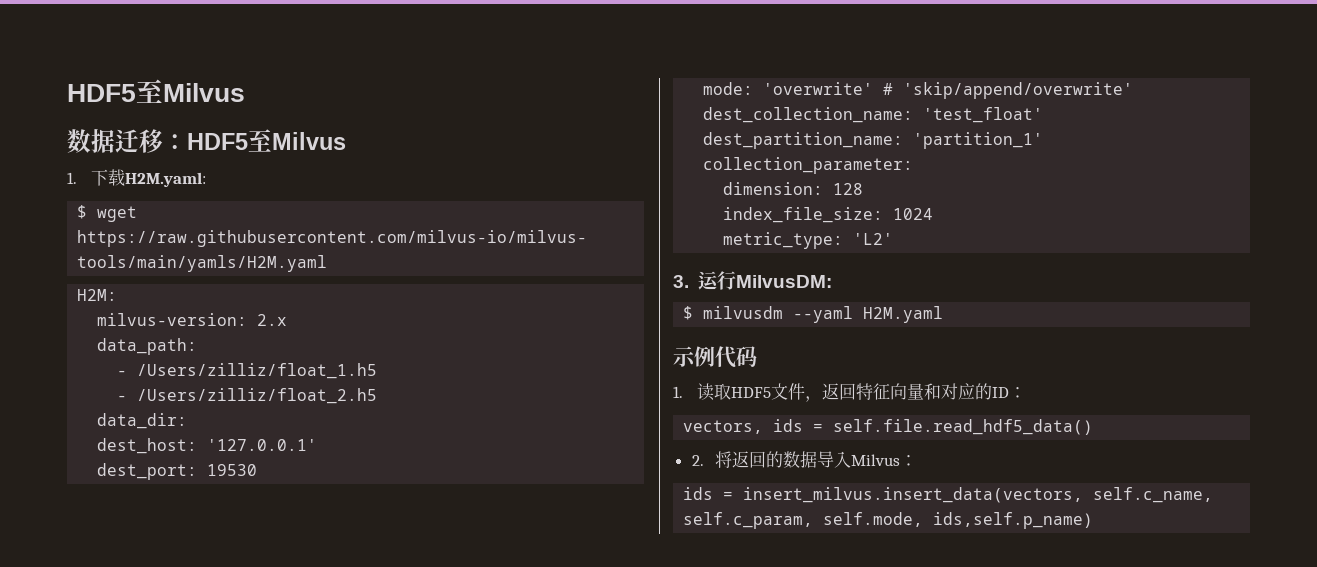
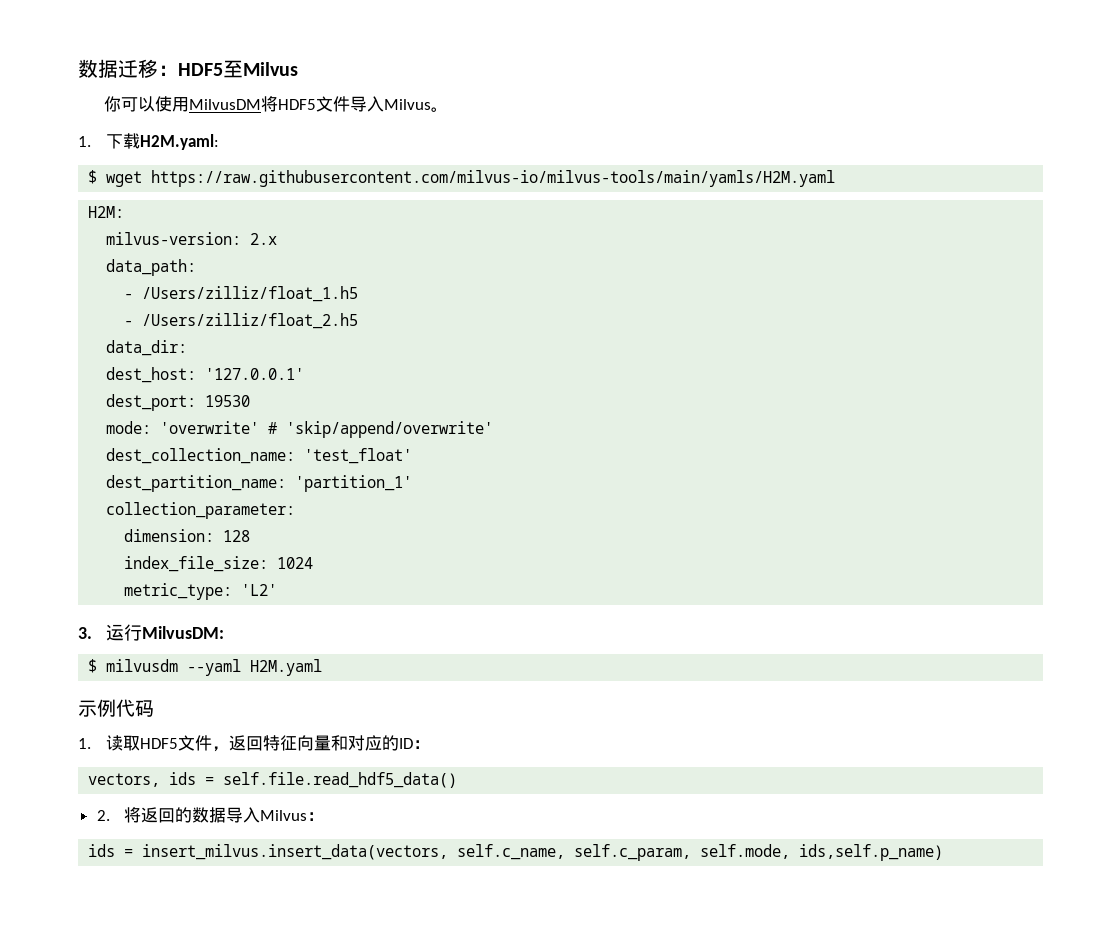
[67,79,245,103] HDF5至Milvus // -> (78, 68) none
(346, 141) none -> [104,96,449,112] // 你可以使用MilvusDM将HDF5文件导入Milvus。

